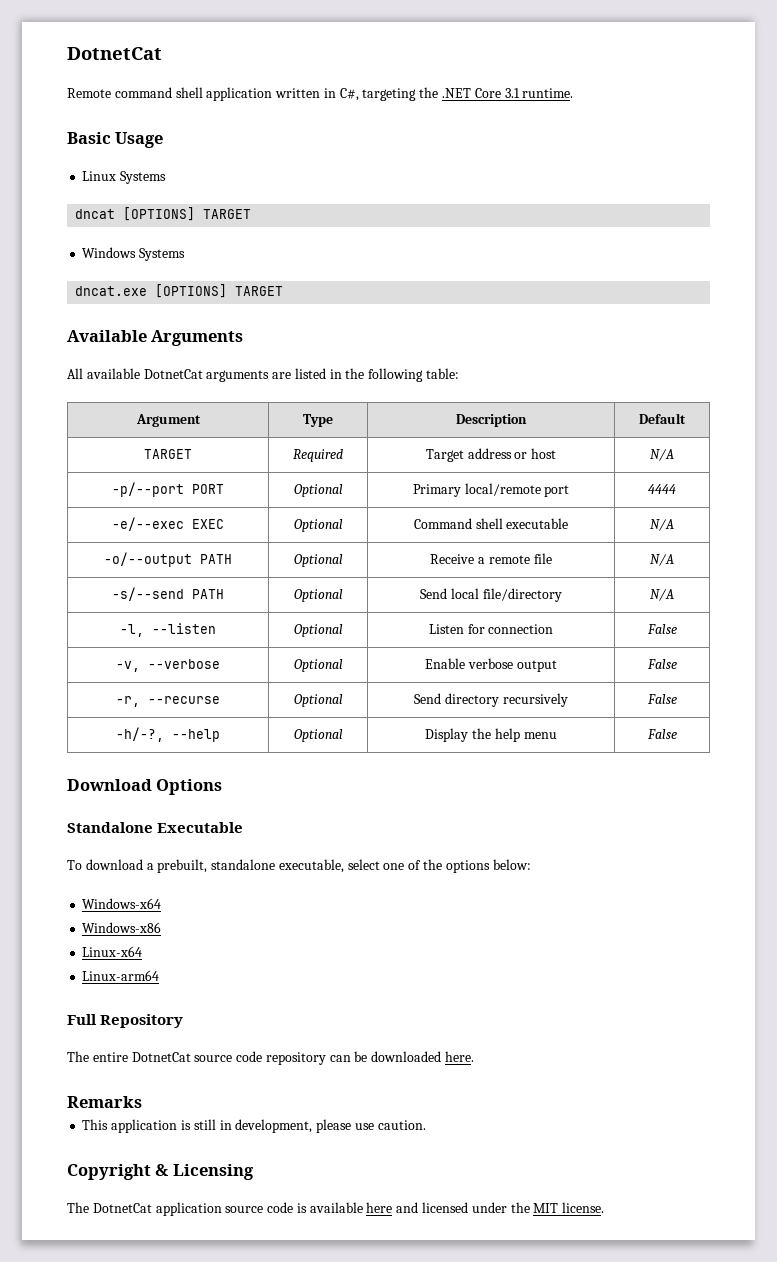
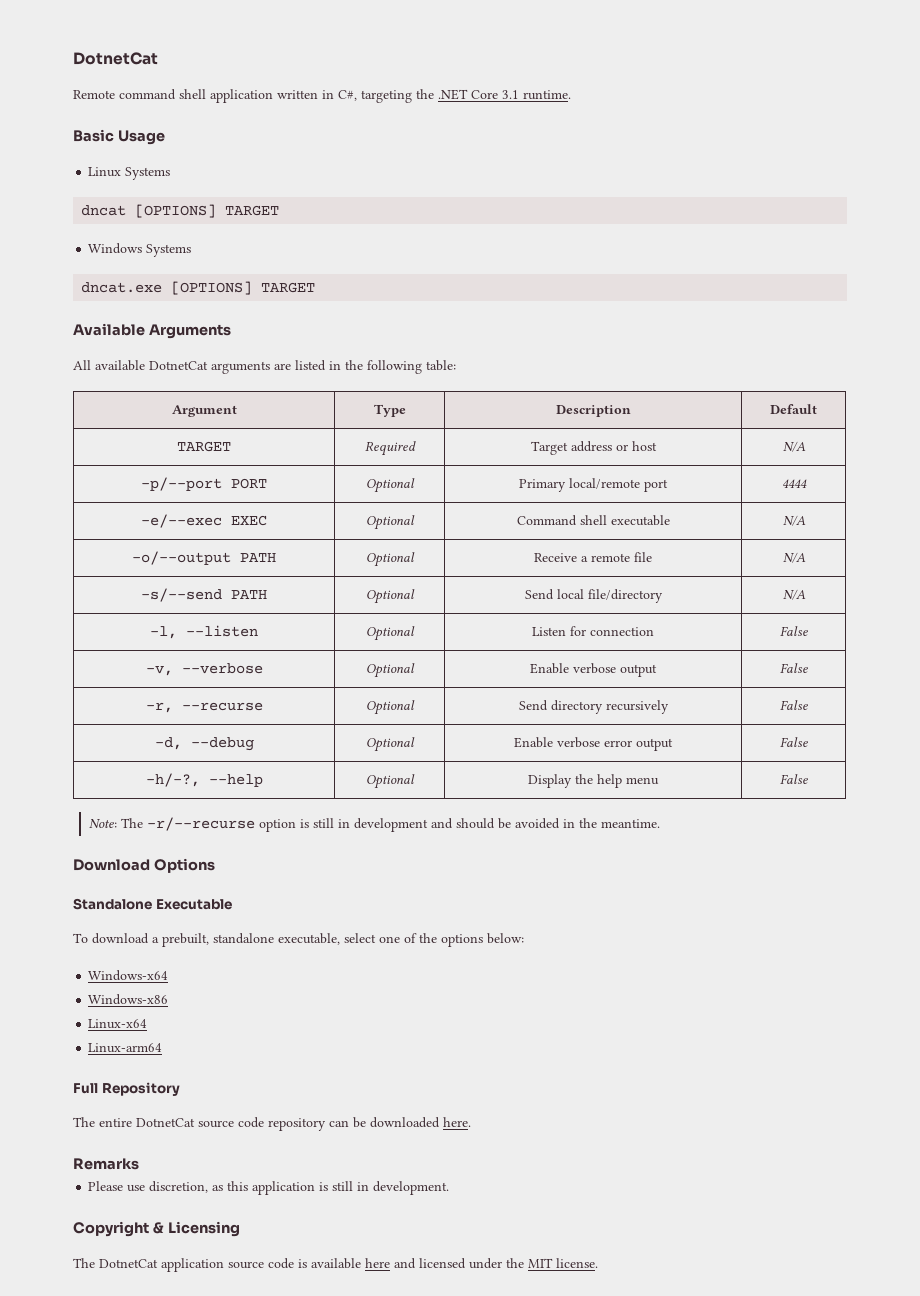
(677, 699) none -> [154,737,254,751] [365,737,415,752] [514,737,673,751] [779,737,808,747] // -d, --debug | Optional | Enable verbose error output | False
(677, 734) none -> [89,817,661,832] // Note: The -r/--recurse option is still in development and should be avoided in the meantime.
[82,1119,426,1133] This application is still in development, please use caution. -> [88,1181,450,1195] Please use discretion, as this application is still in development.

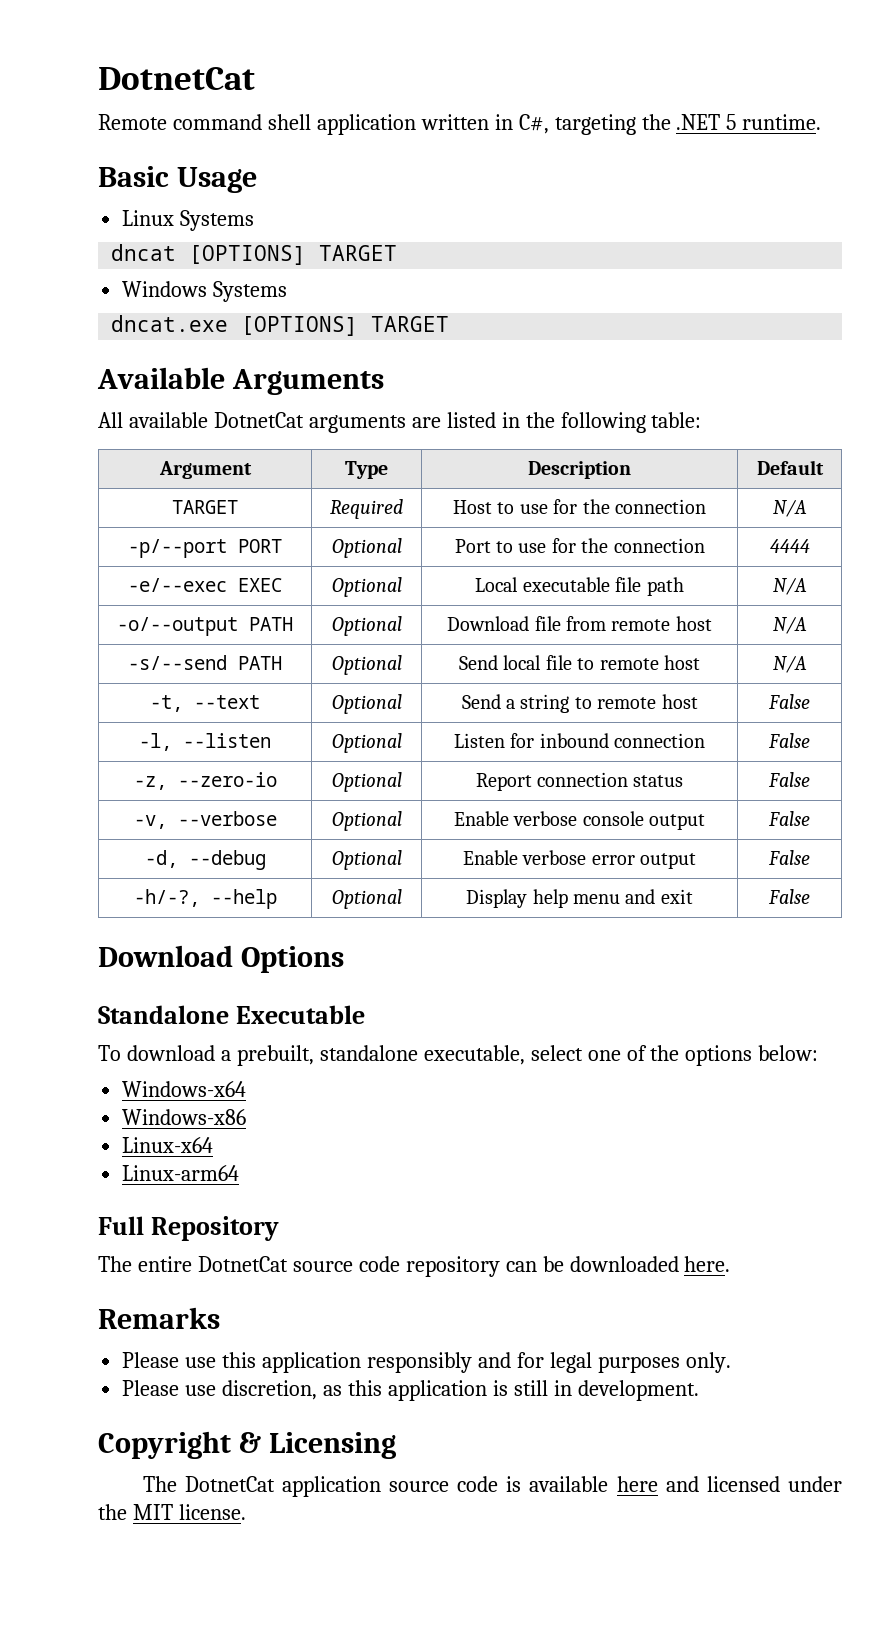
[471,90,519,99] Core 3.1 -> [726,114,737,130] 5
[530,441,657,455] [782,441,806,452] [141,477,267,491] [365,478,415,493] [519,478,668,492] Target address or host | N/A // -p/--port PORT | Optional | Primary local/remote port -> [453,499,706,514] [772,500,807,517] [128,539,282,558] [331,538,402,558] [454,538,705,553] Host to use for the connection | N/A // -p/--port PORT | Optional | Port to use for the connection
[516,515,607,526] Command shell -> [475,577,519,592] Local
(670, 520) none -> [615,577,684,596] file path
[534,552,652,562] Receive a remote file -> [447,616,712,631] Download file from remote host
[587,589,663,603] [782,589,806,600] file/directory | N/A -> [545,655,700,670] [772,656,807,673] [150,695,260,712] [331,694,402,714] [461,694,698,713] [768,694,810,709] file to remote host | N/A // -t, --text | Optional | Send a string to remote host | False
(586, 631) none -> [539,733,609,748] inbound
(808, 631) none -> [133,772,277,790] [331,772,402,792] [475,772,684,791] [768,772,810,787] // -z, --zero-io | Optional | Report connection status | False
[620,664,657,677] [779,663,808,673] [145,702,263,713] [365,700,415,715] [518,700,669,714] [779,700,808,710] output | False // -r, --recurse | Optional | Send directory recursively | False -> [582,811,706,830] [768,811,810,826] console output | False
[575,774,593,784] the -> (528, 898) none
[779,774,808,784] [89,817,661,832] | False // Note: The -r/--recurse option is still in development and should be avoided in the meantime. -> [625,889,693,904] [768,889,810,904] and exit | False
(139, 1164) none -> [122,1352,731,1373] // Please use this application responsibly and for legal purposes only.

